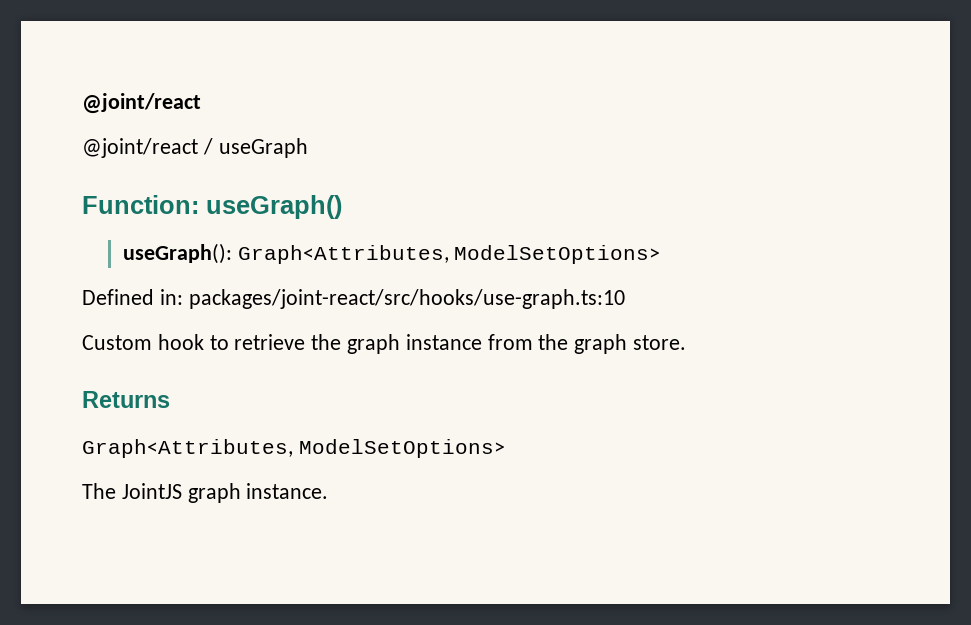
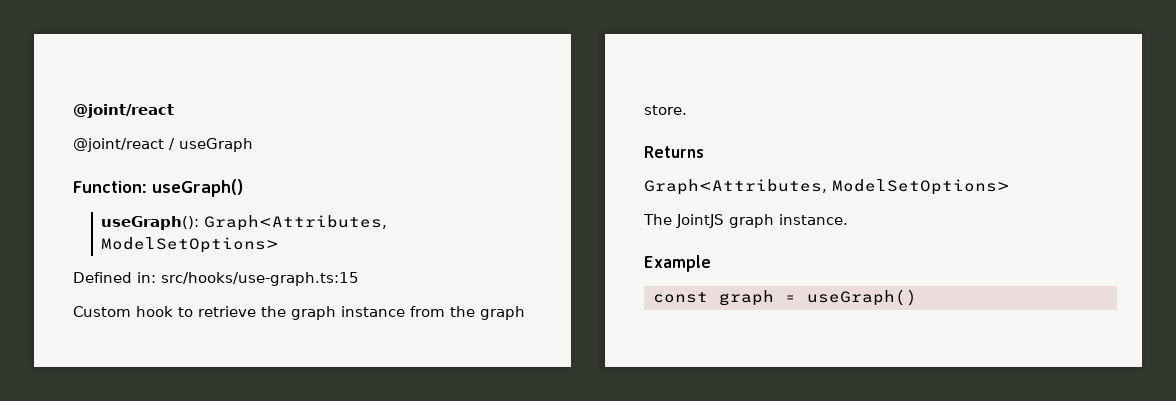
[188,289,625,309] packages/joint-react/src/hooks/use-graph.ts:10 -> [161,272,359,286] src/hooks/use-graph.ts:15
(329, 491) none -> [644,255,711,272] [652,289,917,306] // Example // const graph = useGraph()

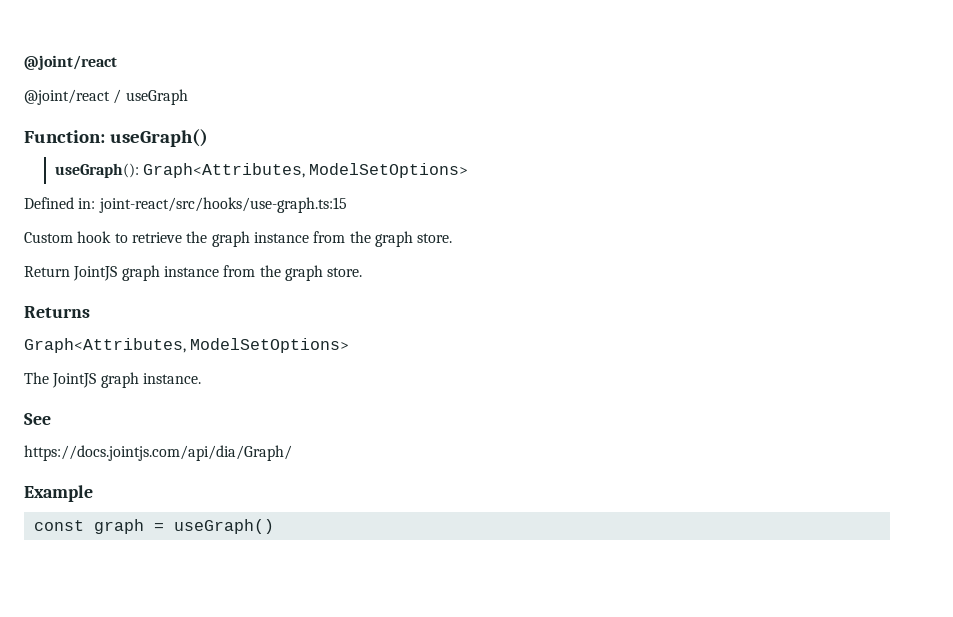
[161,272,359,286] src/hooks/use-graph.ts:15 -> [98,197,347,213] joint-react/src/hooks/use-graph.ts:15
(687, 110) none -> [24,265,363,281] // Return JointJS graph instance from the graph store.
(848, 219) none -> [24,413,51,425] [24,445,292,461] // See // https://docs.jointjs.com/api/dia/Graph/

